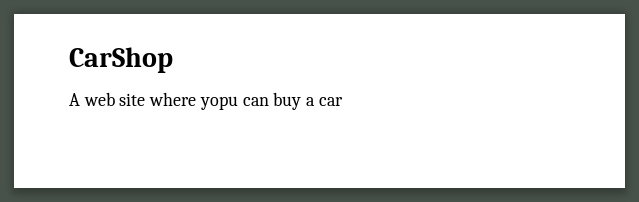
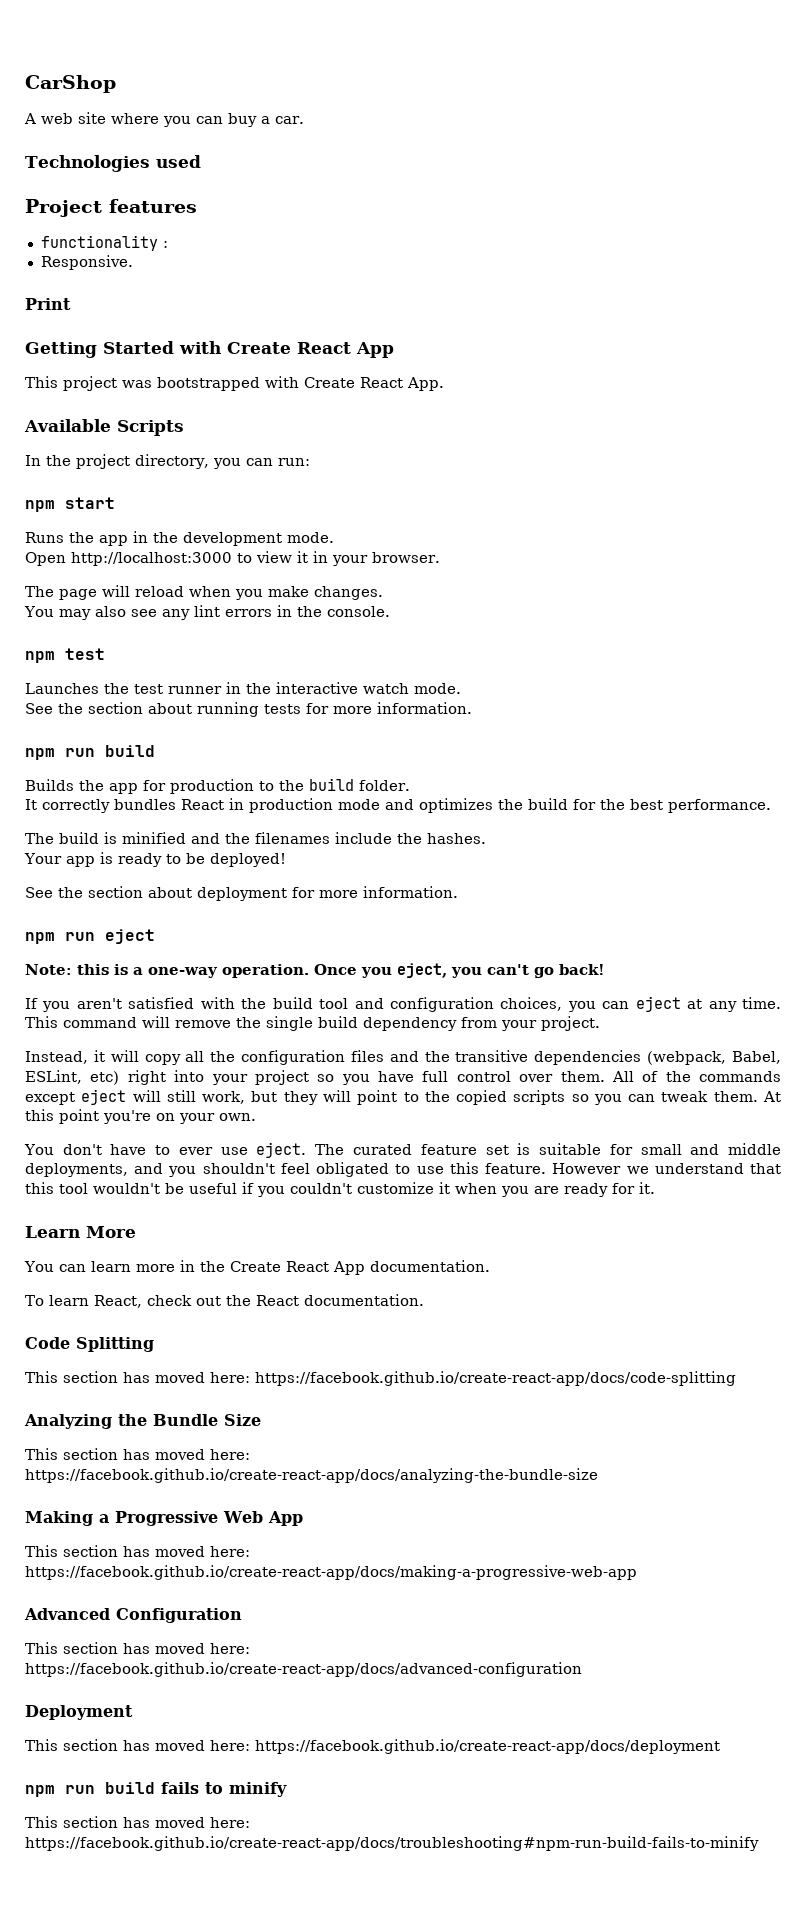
[199,96,238,110] yopu -> [163,116,191,127] you
[318,97,343,106] car -> [275,116,304,124] [25,155,201,172] [25,199,197,217] [40,235,168,251] [40,255,133,270] [25,298,71,310] [25,341,394,358] [25,376,444,391] [24,419,184,436] [25,454,310,469] [25,497,115,512] [25,531,334,546] [25,551,440,566] [25,585,383,600] [24,605,390,620] [25,648,105,663] [25,682,461,694] [25,702,472,717] [25,745,155,760] [25,778,410,794] [25,798,771,813] [25,832,486,844] [24,852,286,867] [25,886,458,901] [25,929,155,944] [25,963,605,978] [25,996,781,1012] [25,1016,600,1031] [25,1050,781,1065] [25,1070,781,1085] [25,1089,782,1105] [25,1109,256,1124] [24,1142,781,1158] [25,1162,782,1177] [25,1182,655,1197] [25,1226,136,1238] [24,1260,490,1275] [25,1294,424,1308] [25,1337,154,1352] [25,1371,736,1386] [24,1414,261,1429] [25,1448,250,1460] [25,1468,598,1483] [25,1511,303,1526] [25,1545,250,1557] [25,1565,637,1580] [24,1608,242,1623] [25,1642,250,1654] [25,1662,582,1677] [25,1705,133,1720] [25,1739,720,1754] [25,1782,287,1797] [25,1816,250,1828] [25,1836,759,1851] car. // Technologies used // Project features // functionality : // Responsive. // Print // Getting Started with Create React App // This project was bootstrapped with Create React App. // Available Scripts // In the project directory, you can run: // npm start // Runs the app in the development mode. // Open http://localhost:3000 to view it in your browser. // The page will reload when you make changes. // You may also see any lint errors in the console. // npm test // Launches the test runner in the interactive watch mode. // See the section about running tests for more information. // npm run build // Builds the app for production to the build folder. // It correctly bundles React in production mode and optimizes the build for the best performance. // The build is minified and the filenames include the hashes. // Your app is ready to be deployed! // See the section about deployment for more information. // npm run eject // Note: this is a one-way operation. Once you eject, you can't go back! // If you aren't satisfied with the build tool and configuration choices, you can eject at any time. This command will remove the single build dependency from your project. // Instead, it will copy all the configuration files and the transitive dependencies (webpack, Babel, ESLint, etc) right into your project so you have full control over them. All of the commands except eject will still work, but they will point to the copied scripts so you can tweak them. At this point you're on your own. // You don't have to ever use eject. The curated feature set is suitable for small and middle deployments, and you shouldn't feel obligated to use this feature. However we understand that this tool wouldn't be useful if you couldn't customize it when you are ready for it. // Learn More // You can learn more in the Create React App documentation. // To learn React, check out the React documentation. // Code Splitting // This section has moved here: https://facebook.github.io/create-react-app/docs/code-splitting // Analyzing the Bundle Size // This section has moved here: https://facebook.github.io/create-react-app/docs/analyzing-the-bundle-size // Making a Progressive Web App // This section has moved here: https://facebook.github.io/create-react-app/docs/making-a-progressive-web-app // Advanced Configuration // This section has moved here: https://facebook.github.io/create-react-app/docs/advanced-configuration // Deployment // This section has moved here: https://facebook.github.io/create-react-app/docs/deployment // npm run build fails to minify // This section has moved here: https://facebook.github.io/create-react-app/docs/troubleshooting#npm-run-build-fails-to-minify

